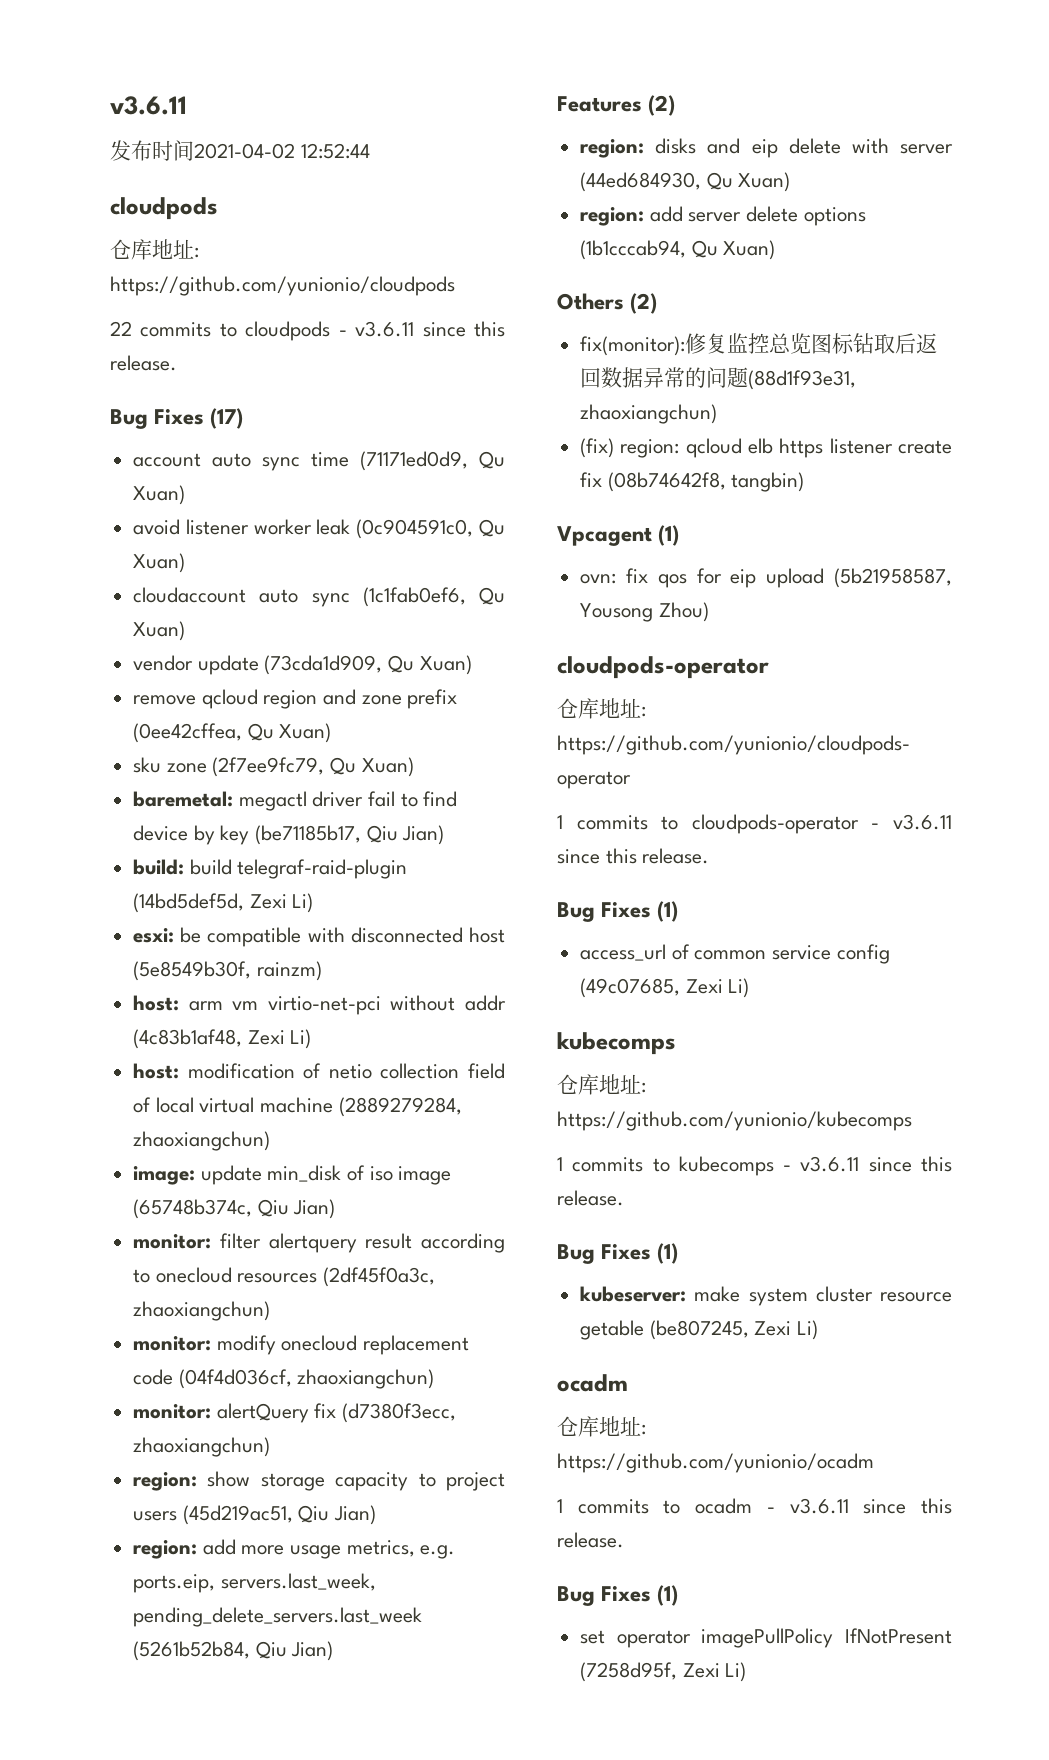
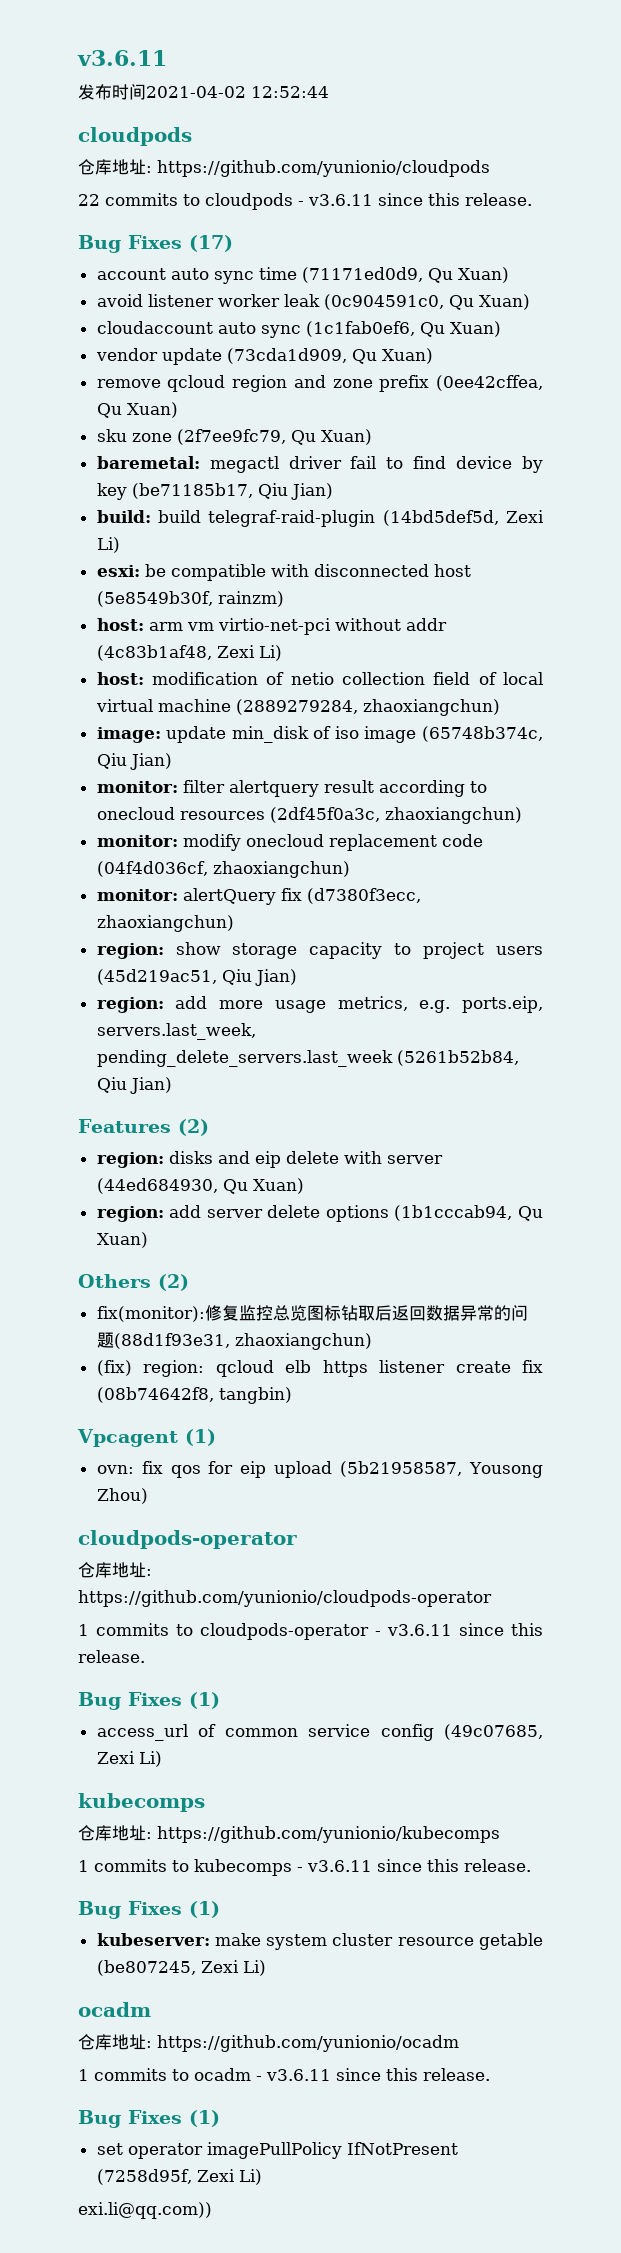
(747, 1672) none -> [78,2202,212,2219] // exi.li@qq.com))

